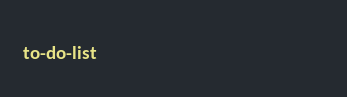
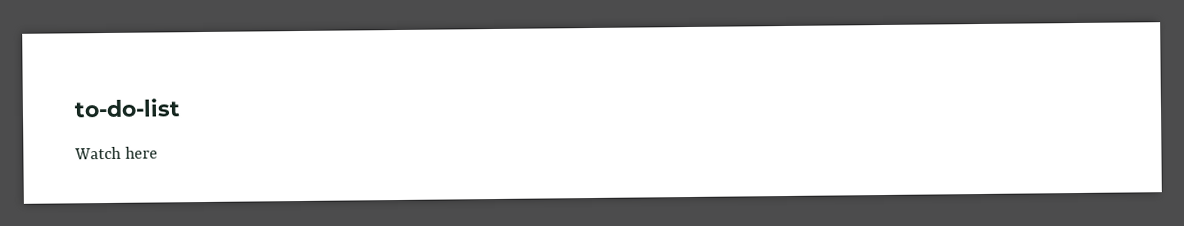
(97, 52) none -> [74,146,158,160] // Watch here

